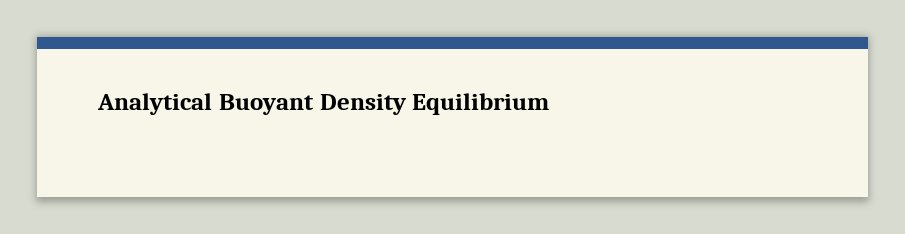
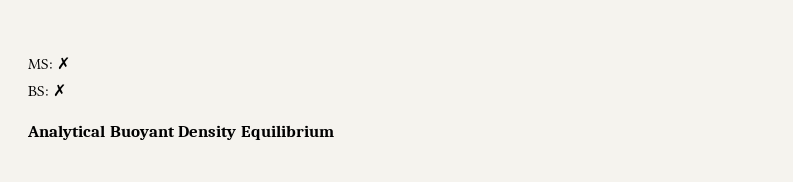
(97, 104) none -> [28,57,71,70] [28,84,67,97] MS: ✗ // BS: ✗ //

